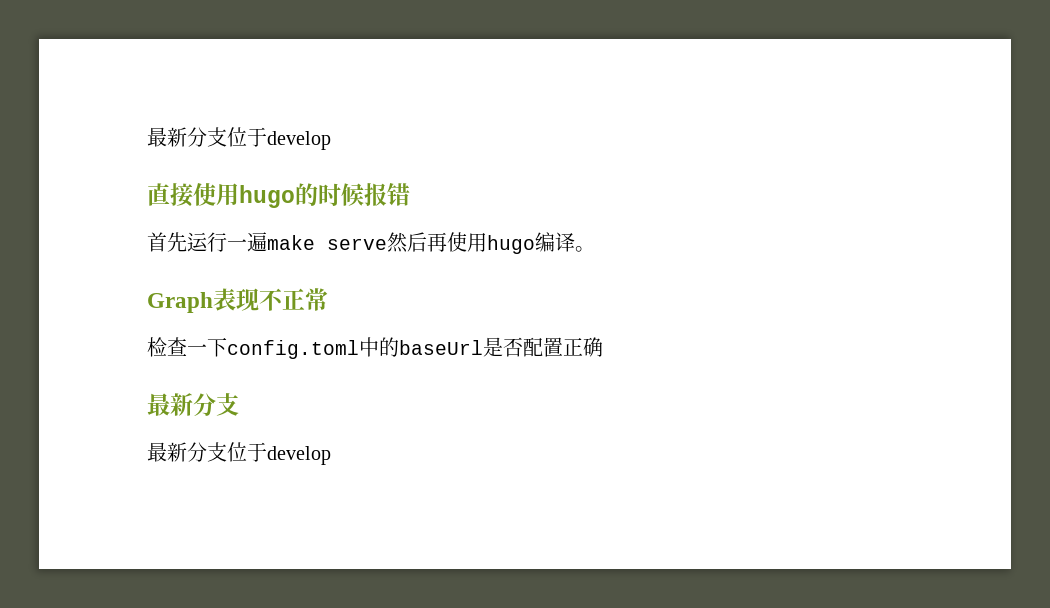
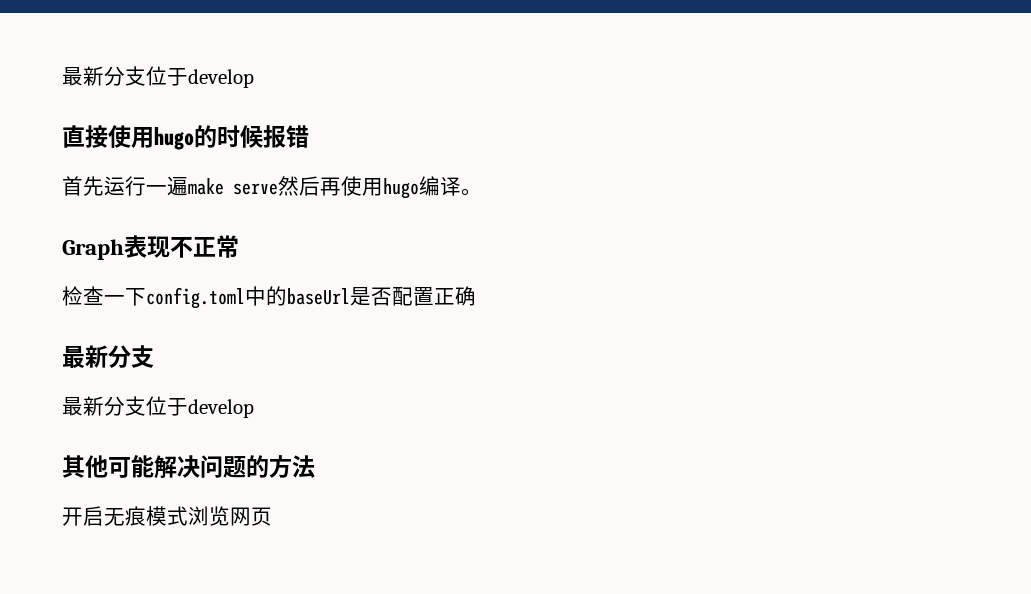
(331, 455) none -> [62,455,315,479] [62,506,272,526] // 其他可能解决问题的方法 // 开启无痕模式浏览网页

